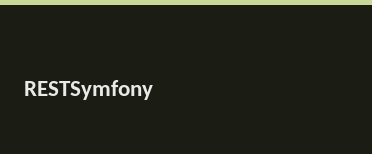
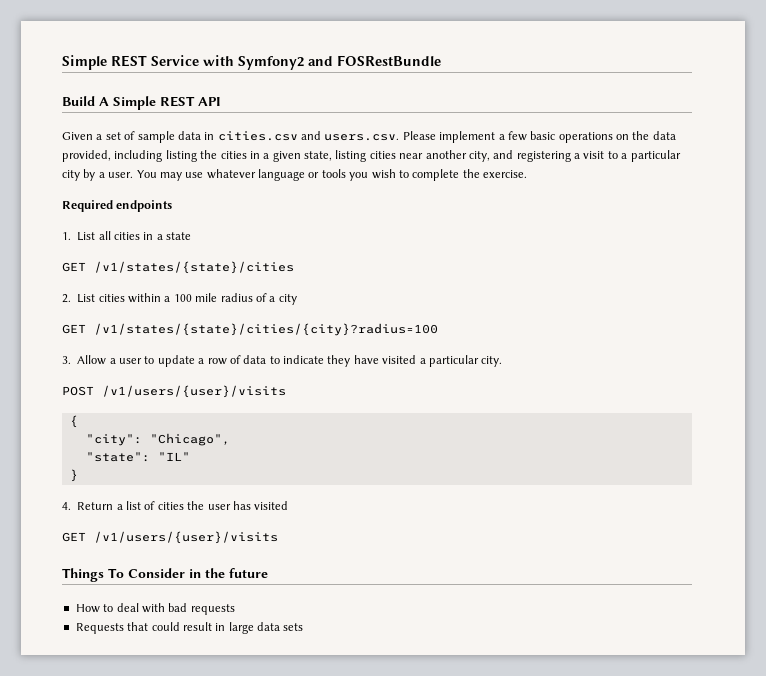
[24,80,153,100] RESTSymfony -> [62,55,441,70] [62,96,221,110] [62,131,676,143] [62,150,681,162] [62,169,527,181] [62,200,173,212] [62,231,192,241] [62,261,294,274] [62,293,297,305] [62,323,438,336] [62,355,503,367] [62,385,286,398] [69,415,78,428] [85,433,230,446] [85,452,190,462] [69,469,78,482] [62,501,289,510] [62,531,278,544] [62,568,268,582] [75,603,235,615] [75,622,304,634] Simple REST Service with Symfony2 and FOSRestBundle // Build A Simple REST API // Given a set of sample data in cities.csv and users.csv. Please implement a few basic operations on the data provided, including listing the cities in a given state, listing cities near another city, and registering a visit to a particular city by a user. You may use whatever language or tools you wish to complete the exercise. // Required endpoints // 1. List all cities in a state // GET /v1/states/{state}/cities // 2. List cities within a 100 mile radius of a city // GET /v1/states/{state}/cities/{city}?radius=100 // 3. Allow a user to update a row of data to indicate they have visited a particular city. // POST /v1/users/{user}/visits // { // "city": "Chicago", // "state": "IL" // } // 4. Return a list of cities the user has visited // GET /v1/users/{user}/visits // Things To Consider in the future // How to deal with bad requests // Requests that could result in large data sets

